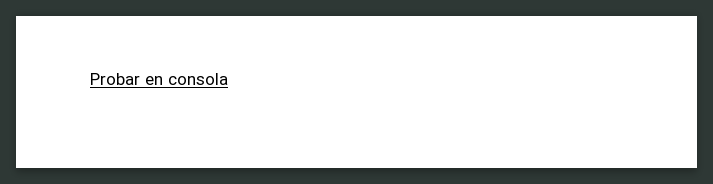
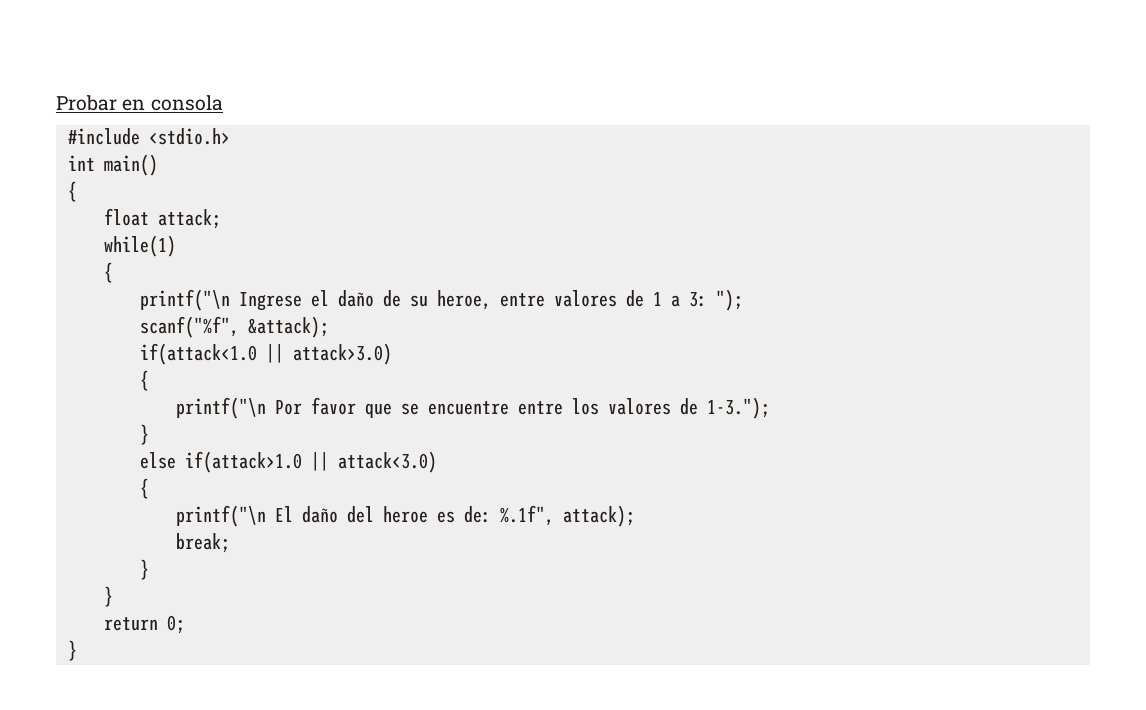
(228, 79) none -> [67,128,230,145] [67,154,158,176] [67,181,77,202] [103,208,221,229] [103,235,176,257] [103,262,113,283] [139,289,743,311] [139,316,329,338] [139,343,392,365] [139,370,149,391] [175,397,770,419] [139,424,149,445] [139,451,437,473] [139,478,149,499] [175,505,635,527] [175,533,230,553] [139,559,149,580] [103,586,113,607] [103,615,185,634] [67,640,77,661] // #include <stdio.h> // int main() // { // float attack; // while(1) // { // printf("\n Ingrese el daño de su heroe, entre valores de 1 a 3: "); // scanf("%f", &attack); // if(attack<1.0 || attack>3.0) // { // printf("\n Por favor que se encuentre entre los valores de 1-3."); // } // else if(attack>1.0 || attack<3.0) // { // printf("\n El daño del heroe es de: %.1f", attack); // break; // } // } // return 0; // }

